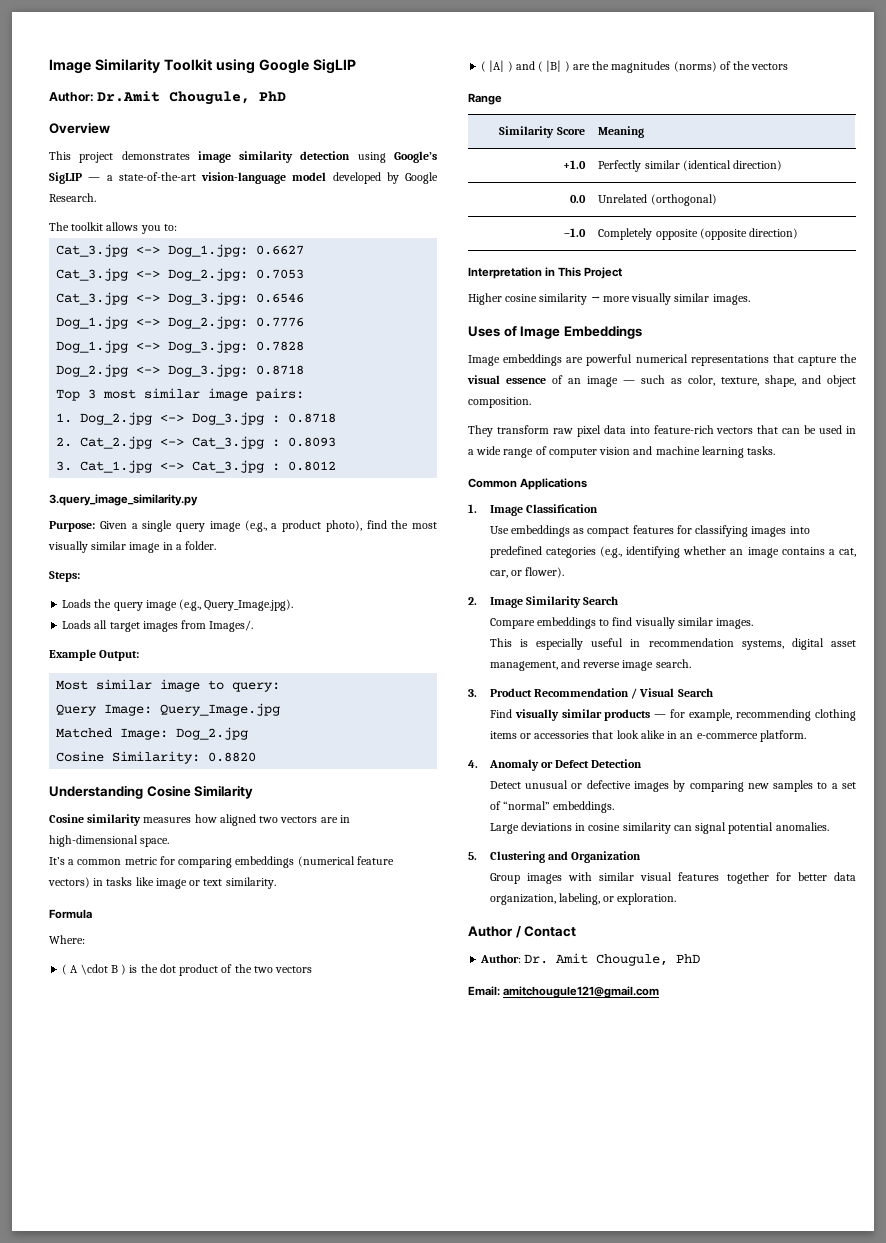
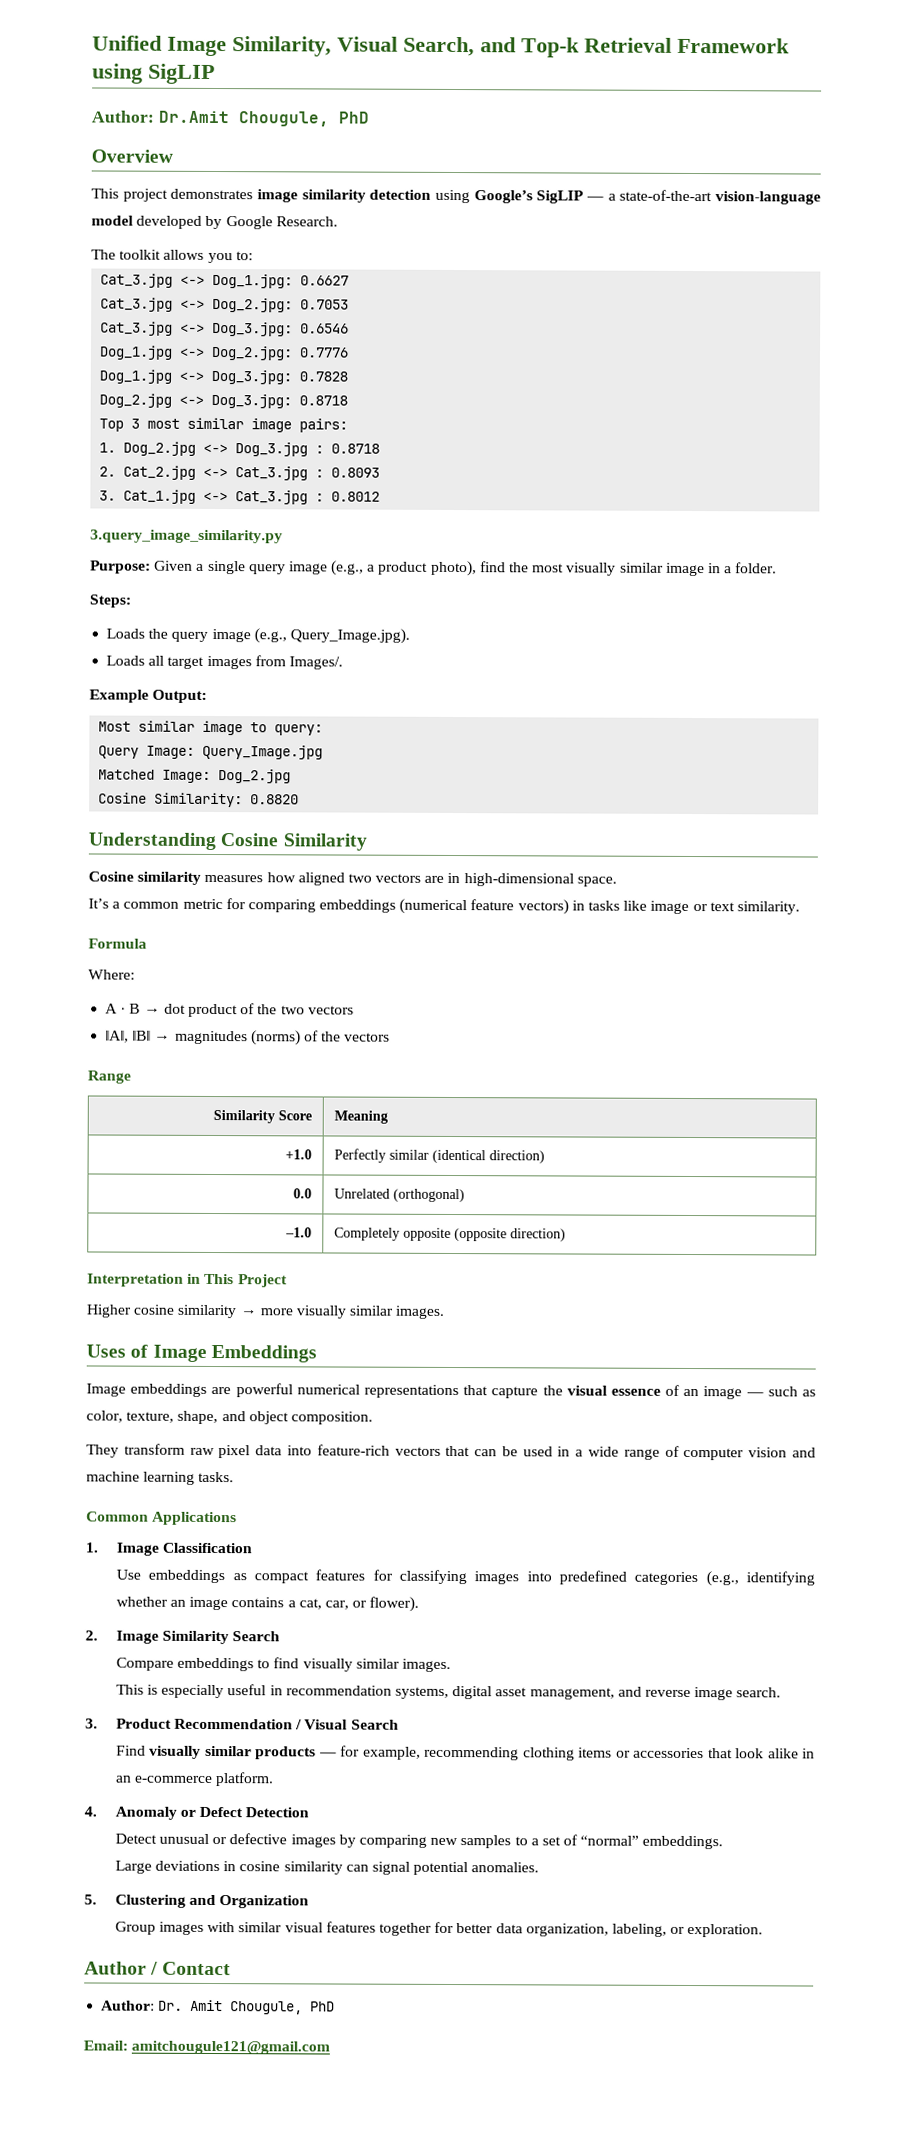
[49,59,309,74] Image Similarity Toolkit using Google -> [92,35,790,58] [92,63,143,84] Unified Image Similarity, Visual Search, and Top-k Retrieval Framework using
[62,964,158,975] ( A \cdot B ) is the -> [105,1003,161,1014] A · B →
[481,60,610,72] ( |A| ) and ( |B| ) are the -> [105,1030,172,1043] ‖A‖, ‖B‖ →

